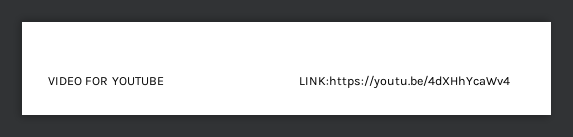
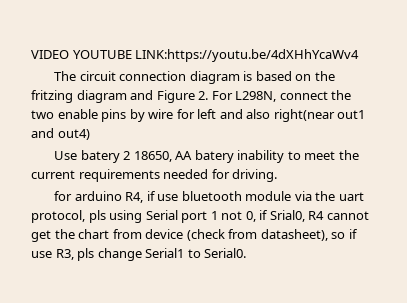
[85,77,109,86] FOR -> (69, 54) none
(510, 82) none -> [54,71,335,84] [31,90,352,103] [31,109,366,122] [31,128,90,140] [54,150,360,163] [31,169,278,182] [54,191,365,203] [31,210,369,223] [31,229,358,242] [31,248,247,261] // The circuit connection diagram is based on the fritzing diagram and Figure 2. For L298N, connect the two enable pins by wire for left and also right(near out1 and out4) // Use batery 2 18650, AA batery inability to meet the current requirements needed for driving. // for arduino R4, if use bluetooth module via the uart protocol, pls using Serial port 1 not 0, if Srial0, R4 cannot get the chart from device (check from datasheet), so if use R3, pls change Serial1 to Serial0.

